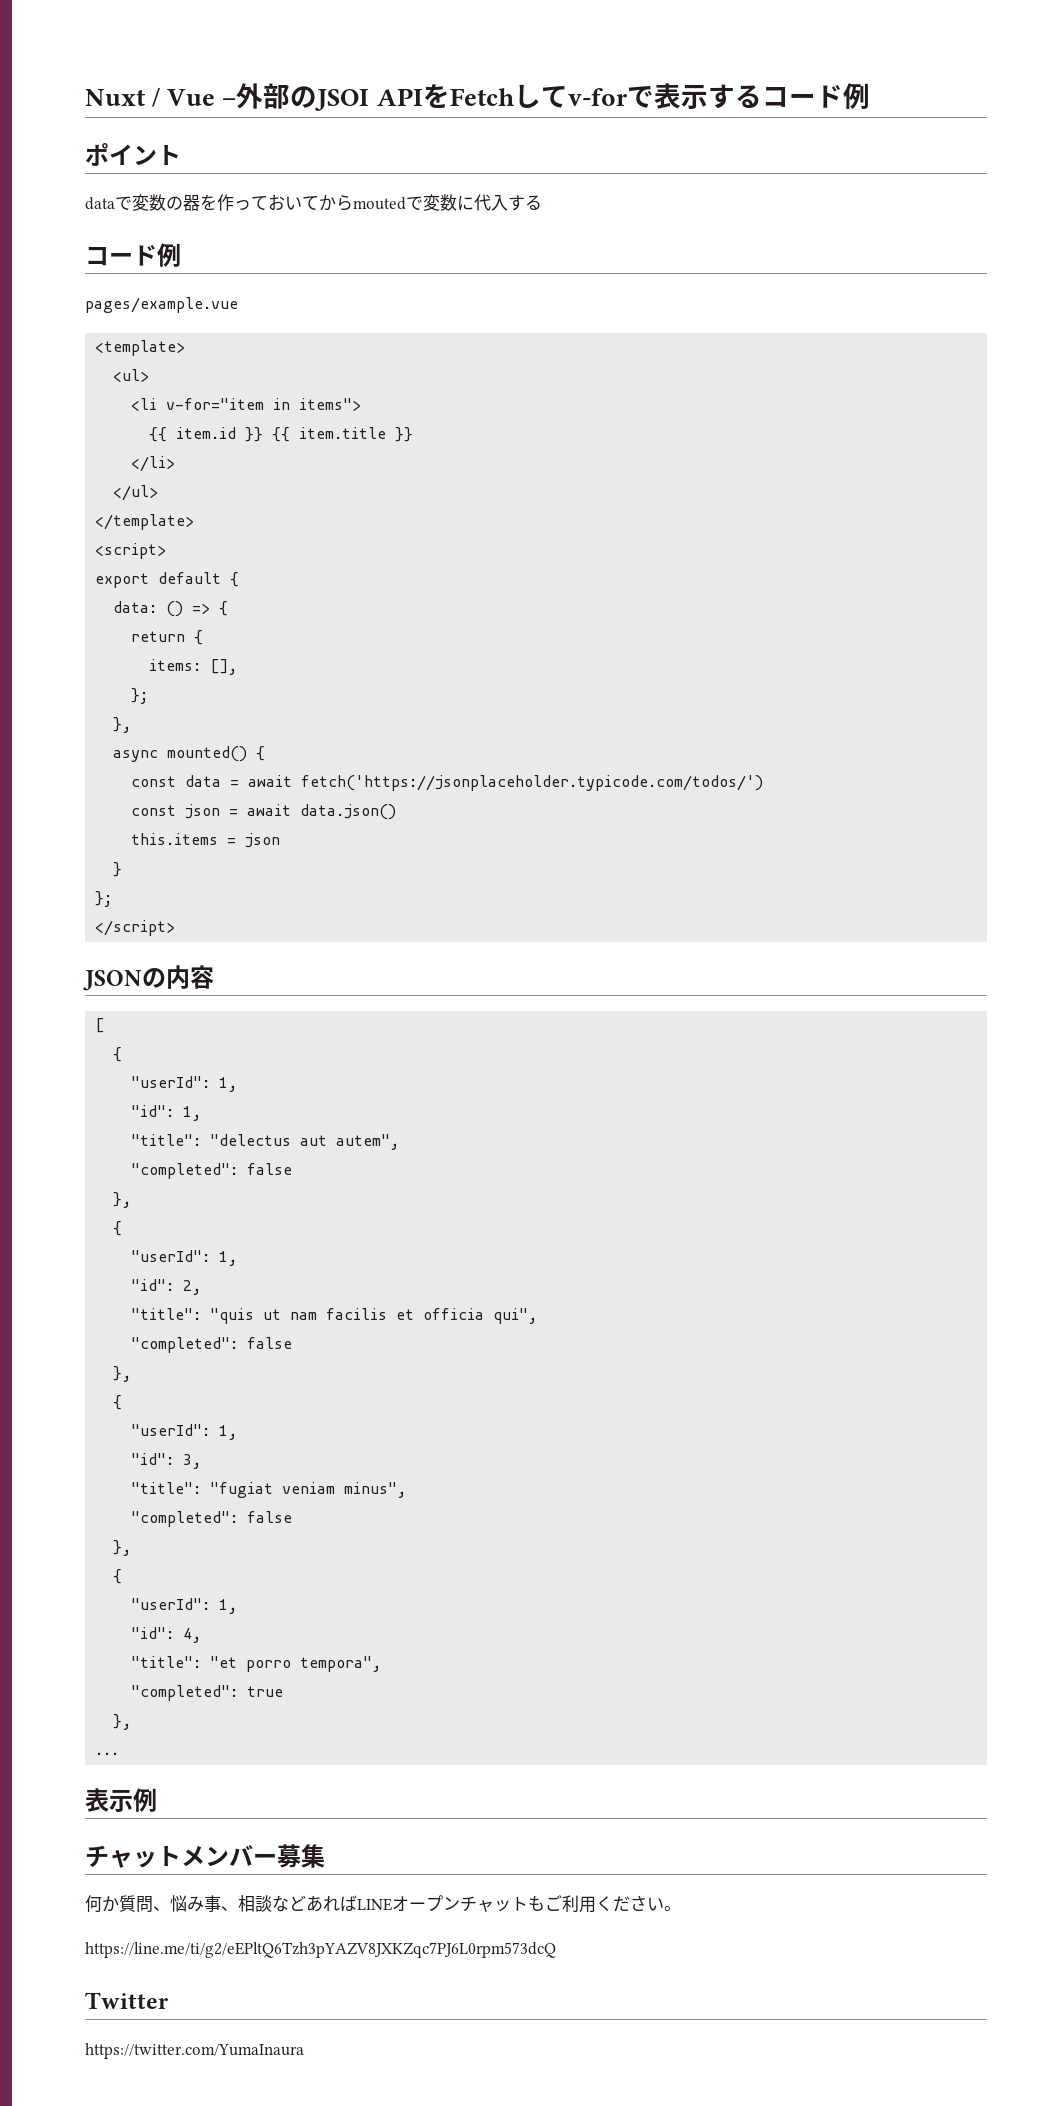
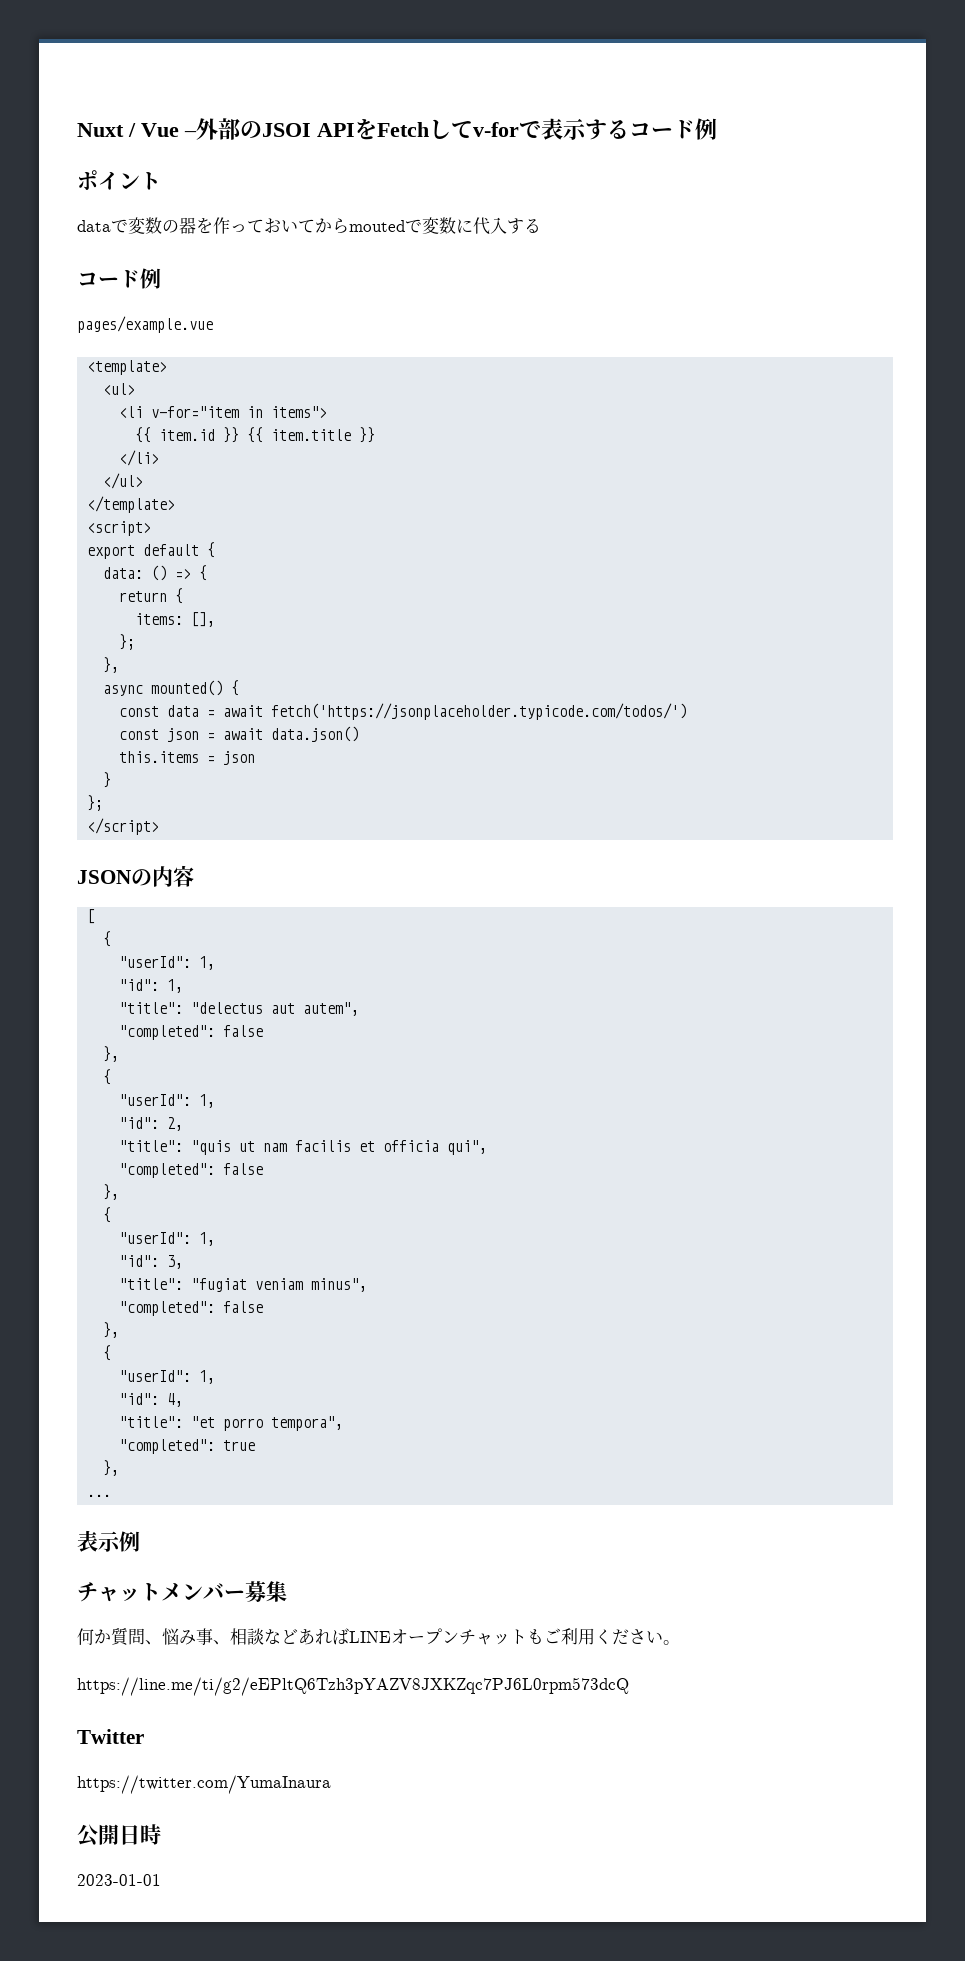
(304, 2051) none -> [77,1824,161,1847] [77,1874,161,1886] // 公開日時 // 2023-01-01

